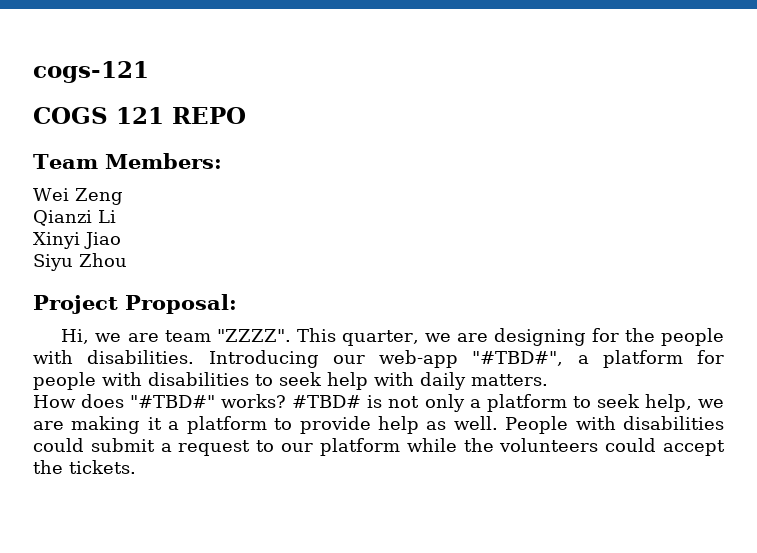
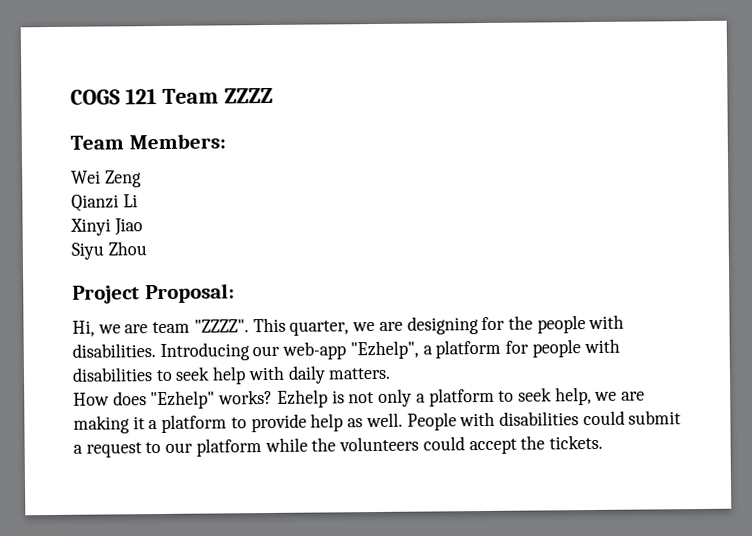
[33,61,149,83] cogs-121 // -> (70, 97) none
[172,107,246,124] REPO -> [161,87,273,104] Team ZZZZ
[472,351,564,366] "#TBD#", -> [349,340,419,360] "Ezhelp",
[130,394,362,408] "#TBD#" works? #TBD# -> [150,389,328,410] "Ezhelp" works? Ezhelp

